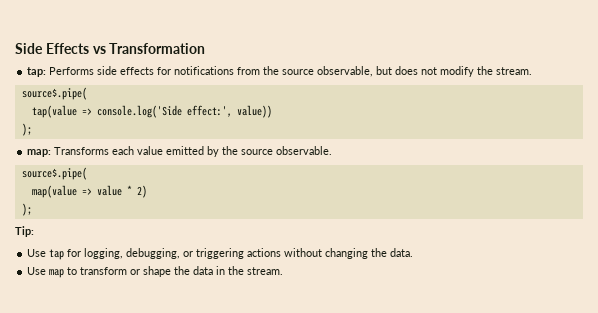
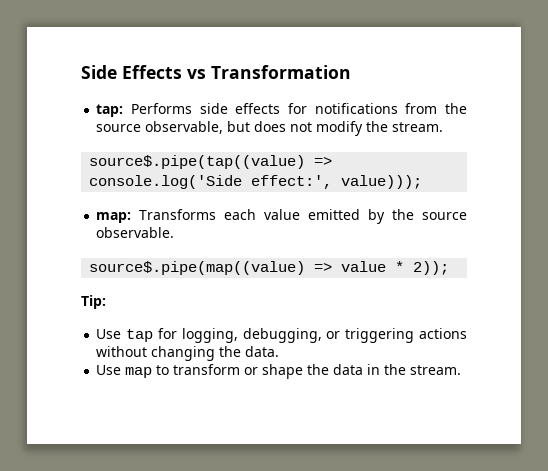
[21,87,87,100] [31,105,77,118] source$.pipe( // tap(value -> [89,155,306,169] source$.pipe(tap((value)
[236,105,272,118] [21,123,32,136] value)) // ); -> [341,175,423,189] value)));
[21,167,87,180] [31,185,77,198] source$.pipe( // map(value -> [89,261,306,275] source$.pipe(map((value)
[136,185,147,198] [21,203,32,216] 2) // ); -> [413,261,450,275] 2));

